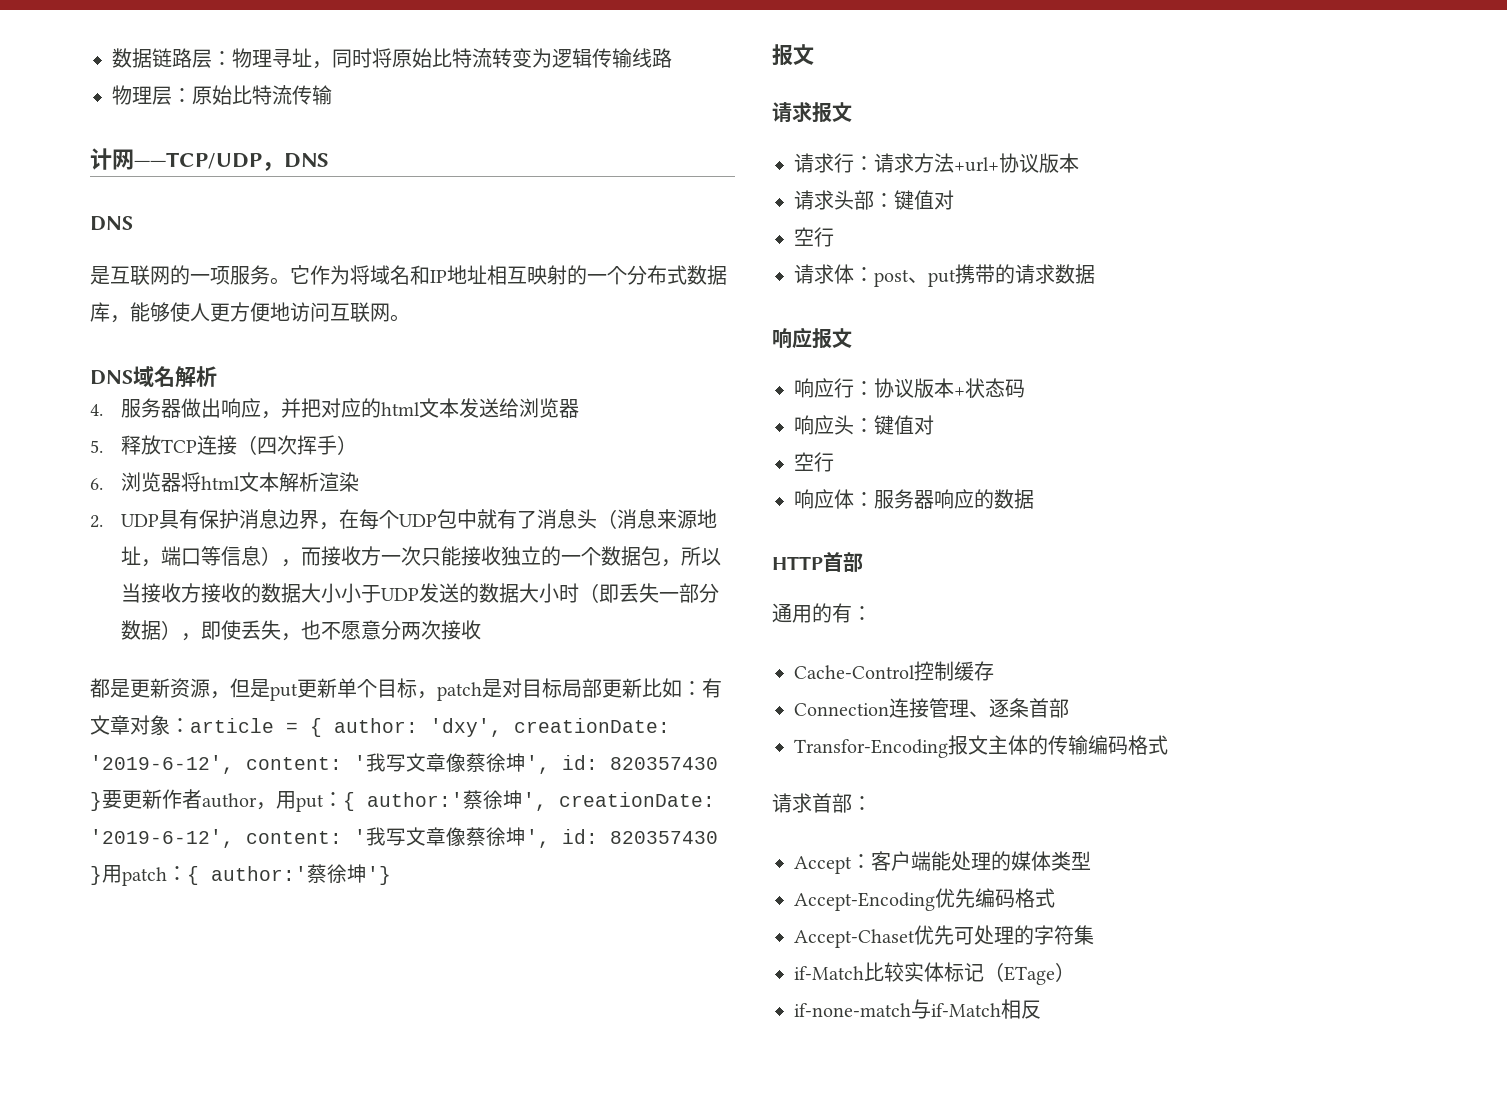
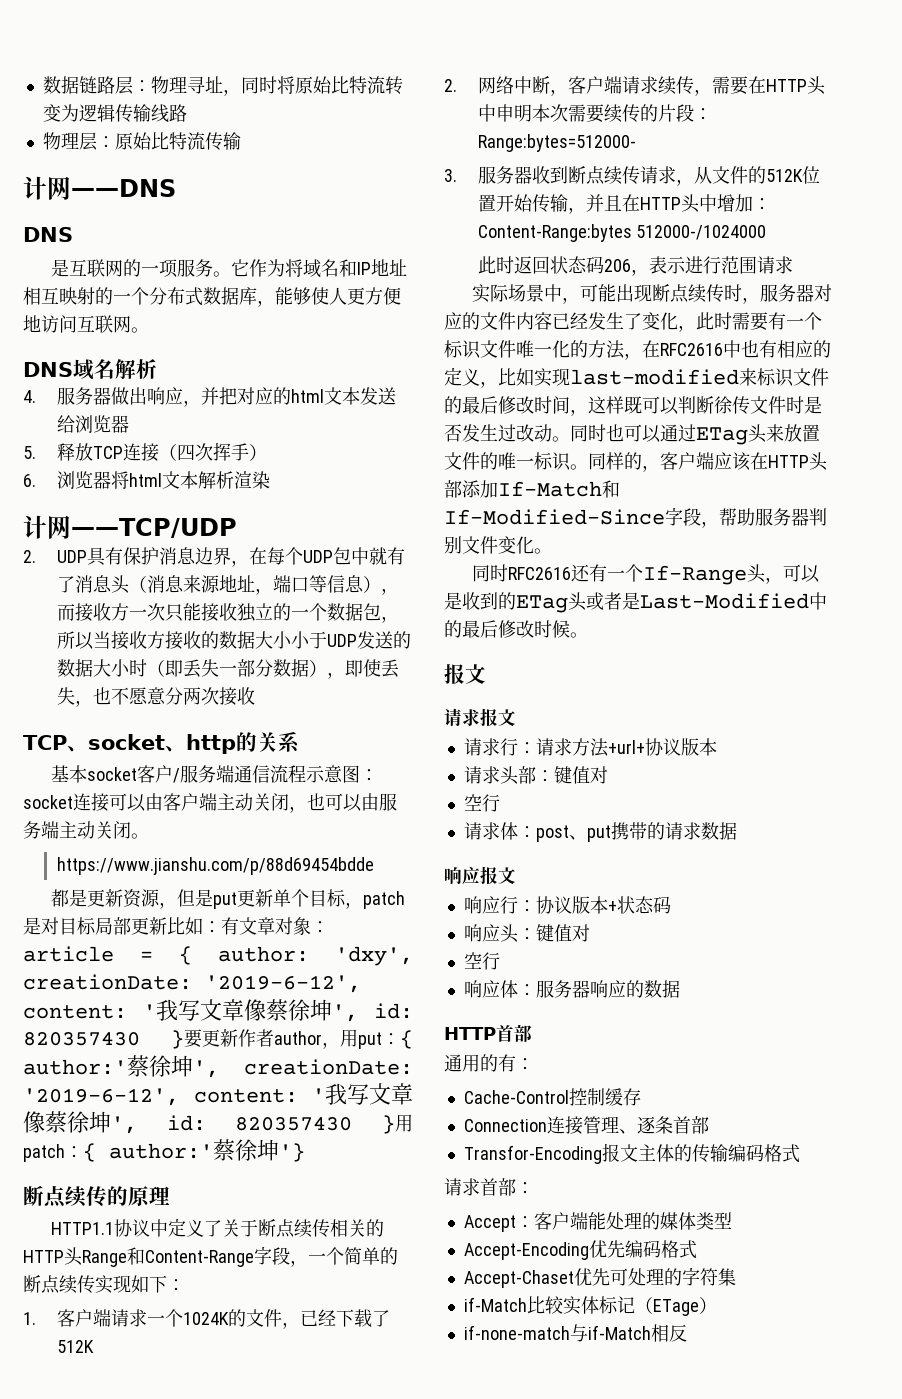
[134,152,329,171] ——TCP/UDP，DNS -> [71,179,176,197] ——DNS
(360, 482) none -> [23,515,237,539] // 计网——TCP/UDP
(482, 630) none -> [23,731,299,754] [51,765,379,783] [23,793,397,813] [23,821,149,839] [56,857,374,875] // TCP、socket、http的关系 // 基本socket客户/服务端通信流程示意图：socket连接可以由客户端主动关闭，也可以由服务端主动关闭。 // https://www.jianshu.com/p/88d69454bdde
(391, 875) none -> [23,1185,170,1208] [51,1218,385,1238] [23,1246,398,1267] [23,1275,185,1294] [23,1309,390,1329] [56,1340,94,1353] [444,76,826,96] [477,104,712,123] [477,134,636,152] [444,166,820,186] [477,194,771,214] [477,224,767,242] [477,256,793,276] [472,284,833,304] [444,312,822,332] [444,340,831,360] [444,367,829,388] [444,396,822,416] [444,424,820,445] [444,452,828,472] [444,480,620,498] [444,507,827,528] [444,536,552,554] [472,564,821,585] [444,592,827,613] [444,620,588,638] // 断点续传的原理 // HTTP1.1协议中定义了关于断点续传相关的HTTP头Range和Content-Range字段，一个简单的断点续传实现如下： // 1.客户端请求一个1024K的文件，已经下载了512K // 2.网络中断，客户端请求续传，需要在HTTP头中申明本次需要续传的片段：Range:bytes=512000- // 3.服务器收到断点续传请求，从文件的512K位置开始传输，并且在HTTP头中增加：Content-Range:bytes 512000-/1024000 // 此时返回状态码206，表示进行范围请求 // 实际场景中，可能出现断点续传时，服务器对应的文件内容已经发生了变化，此时需要有一个标识文件唯一化的方法，在RFC2616中也有相应的定义，比如实现last-modified来标识文件的最后修改时间，这样既可以判断徐传文件时是否发生过改动。同时也可以通过ETag头来放置文件的唯一标识。同样的，客户端应该在HTTP头部添加If-Match和If-Modified-Since字段，帮助服务器判别文件变化。 // 同时RFC2616还有一个If-Range头，可以是收到的ETag头或者是Last-Modified中的最后修改时候。

